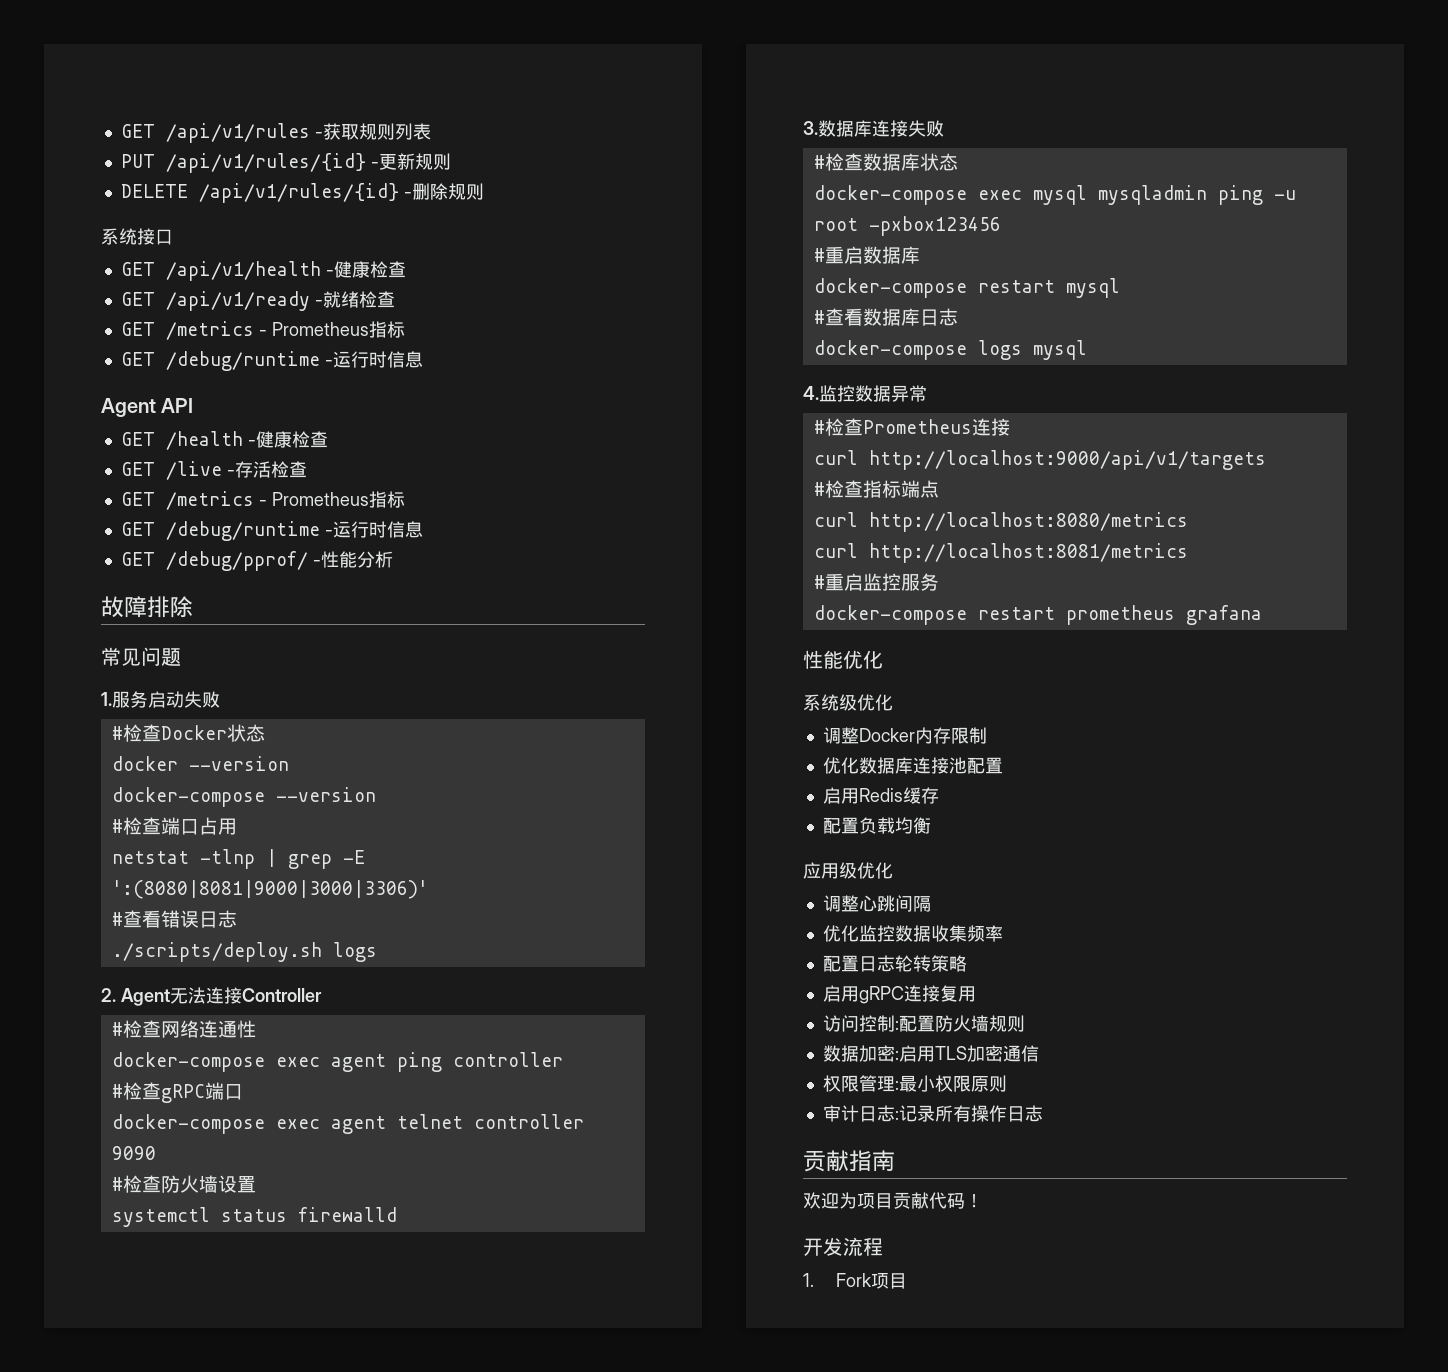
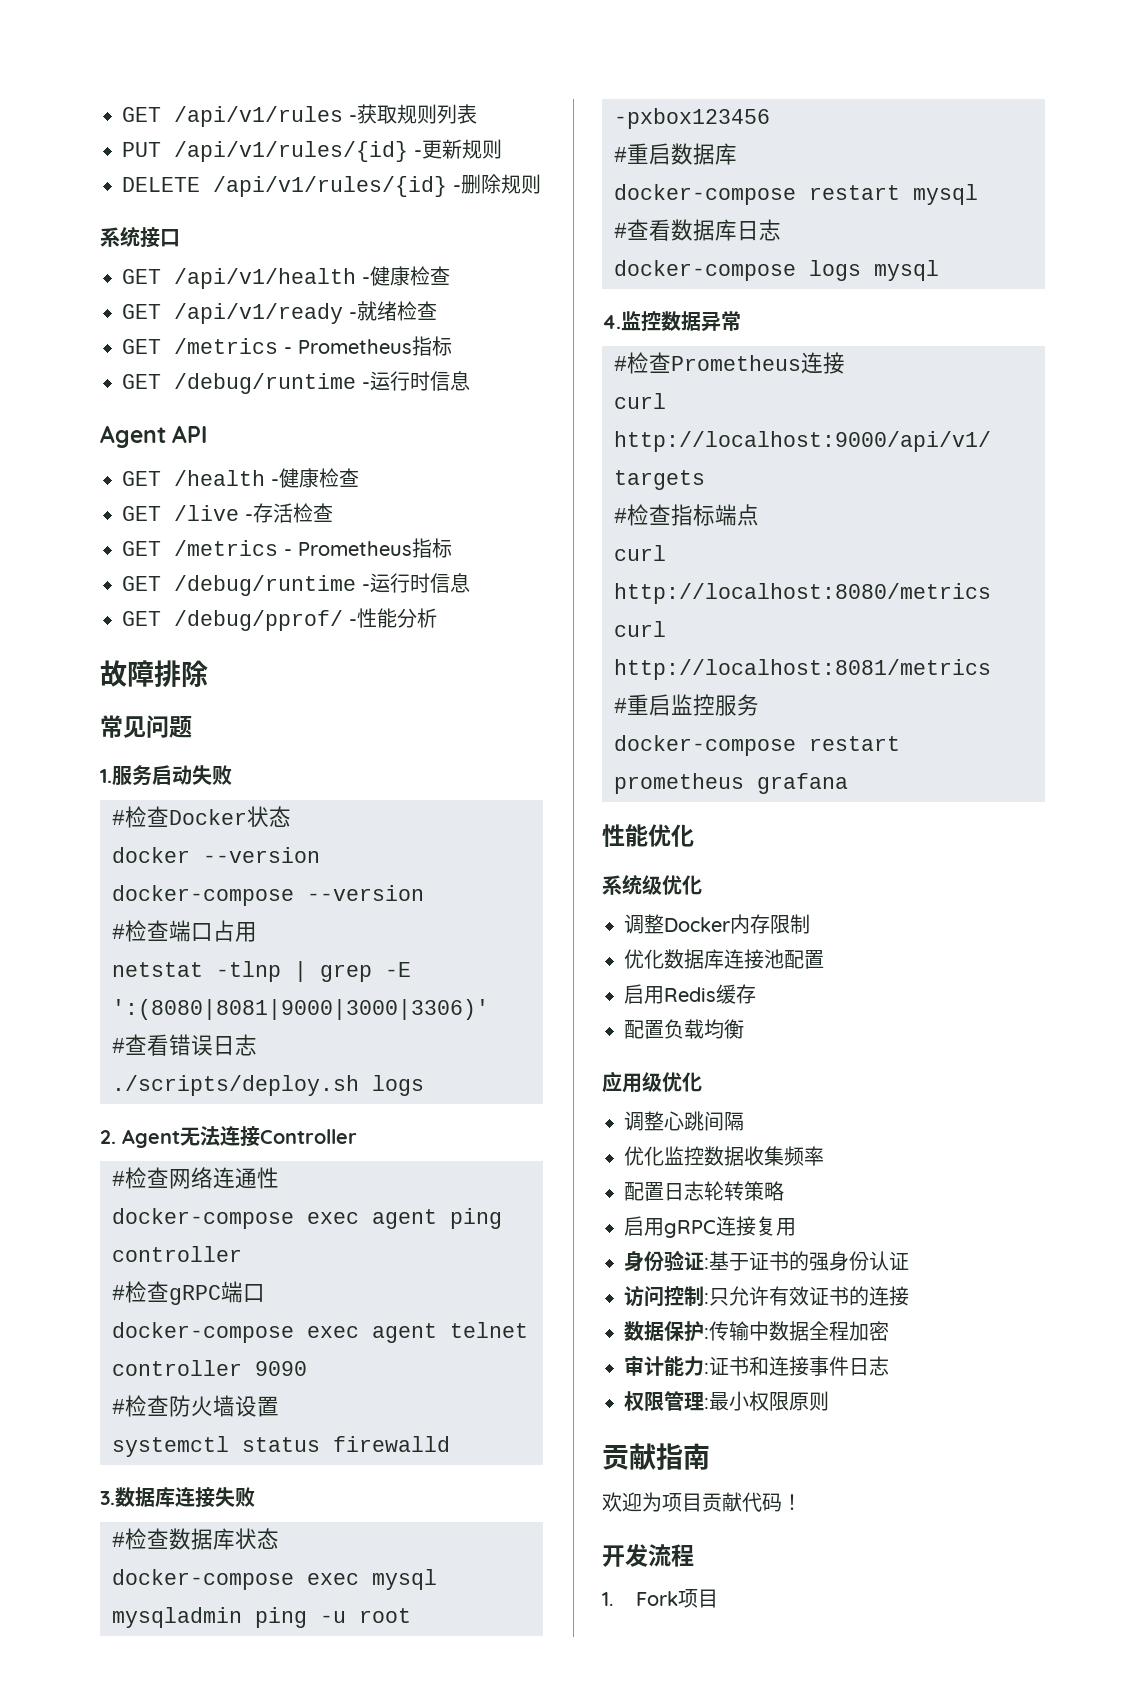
[822,1015,1025,1032] [822,1045,1039,1062] 访问控制:配置防火墙规则 // 数据加密:启用TLS加密通信 -> [624,1250,909,1272] [624,1286,909,1307] [624,1321,889,1342] [624,1355,889,1376] 身份验证:基于证书的强身份认证 // 访问控制:只允许有效证书的连接 // 数据保护:传输中数据全程加密 // 审计能力:证书和连接事件日志
[822,1105,1043,1122] // 审计日志:记录所有操作日志 -> (829, 1401) none

